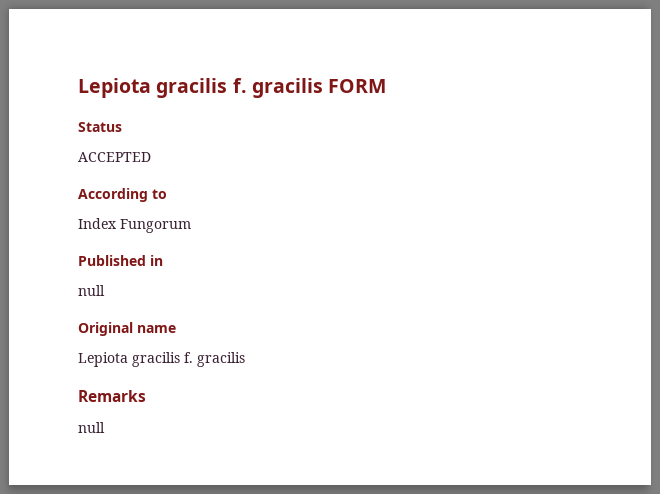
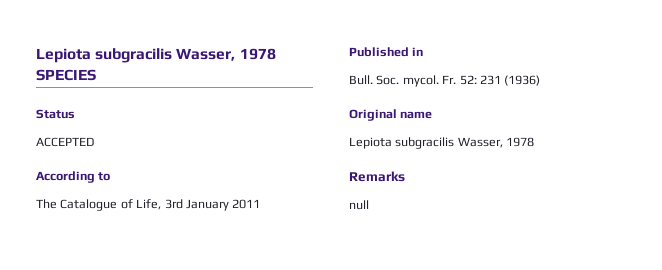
[78,78,387,98] Lepiota gracilis f. gracilis FORM -> [36,48,276,63] [36,69,96,81] Lepiota subgracilis Wasser, 1978 SPECIES
[78,218,191,233] [78,255,163,266] [78,285,105,296] Index Fungorum // Published in // null -> [36,199,261,211] [349,47,424,57] [349,75,541,87] The Catalogue of Life, 3rd January 2011 // Published in // Bull. Soc. mycol. Fr. 52: 231 (1936)
[132,352,245,367] gracilis f. gracilis -> [395,137,535,149] subgracilis Wasser, 1978

